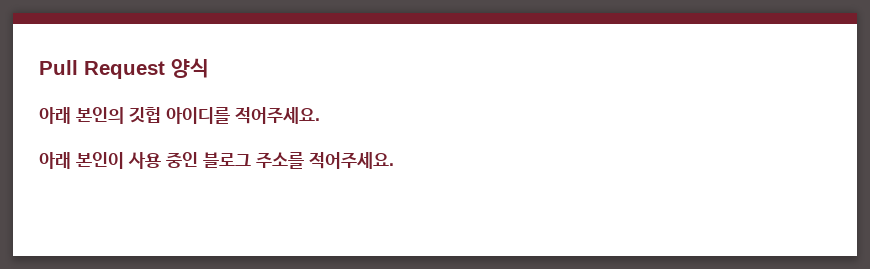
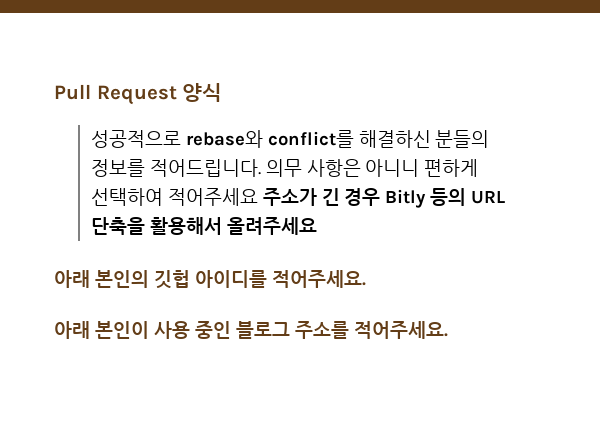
(209, 68) none -> [90,130,490,148] [90,159,479,177] [90,188,506,208] [90,217,317,235] // 성공적으로 rebase와 conflict를 해결하신 분들의 정보를 적어드립니다. 의무 사항은 아니니 편하게 선택하여 적어주세요 주소가 긴 경우 Bitly 등의 URL 단축을 활용해서 올려주세요

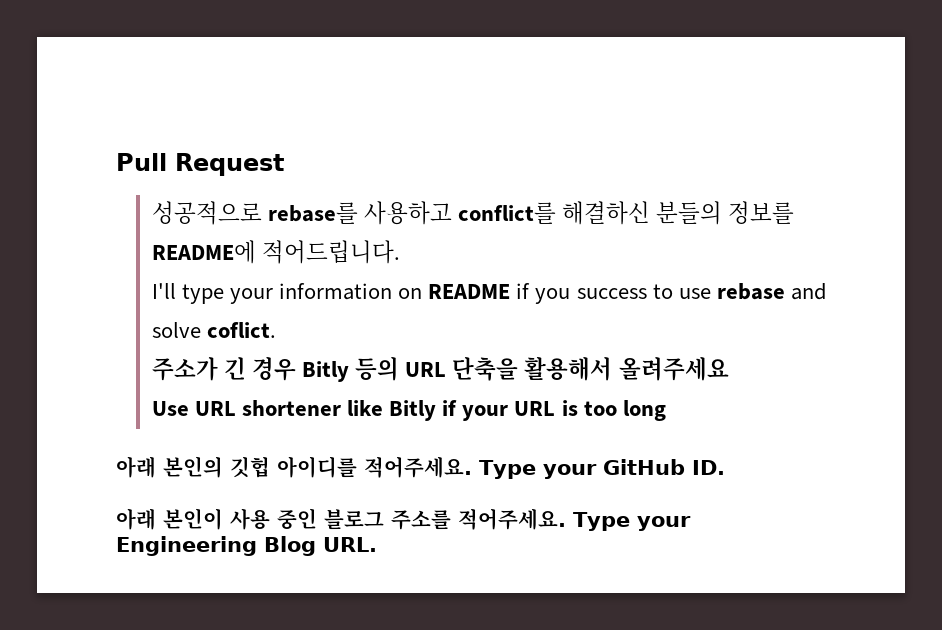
[182,83,223,102] 양식 -> (284, 164) none
[185,130,263,148] rebase와 -> [268,201,453,225] rebase를 사용하고
(145, 168) none -> [151,240,256,264] README에
[265,159,479,177] [90,188,258,206] 의무 사항은 아니니 편하게 선택하여 적어주세요 -> [151,283,826,304] [151,322,277,338] // I'll type your information on README if you success to use rebase and solve coflict. //
(317, 226) none -> [151,400,666,421] // Use URL shortener like Bitly if your URL is too long
(366, 279) none -> [479,459,725,479] Type your GitHub ID.
(448, 330) none -> [573,512,691,531] [116,536,377,556] Type your Engineering Blog URL.

